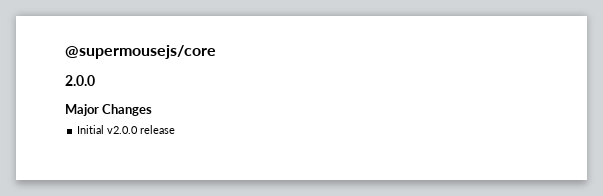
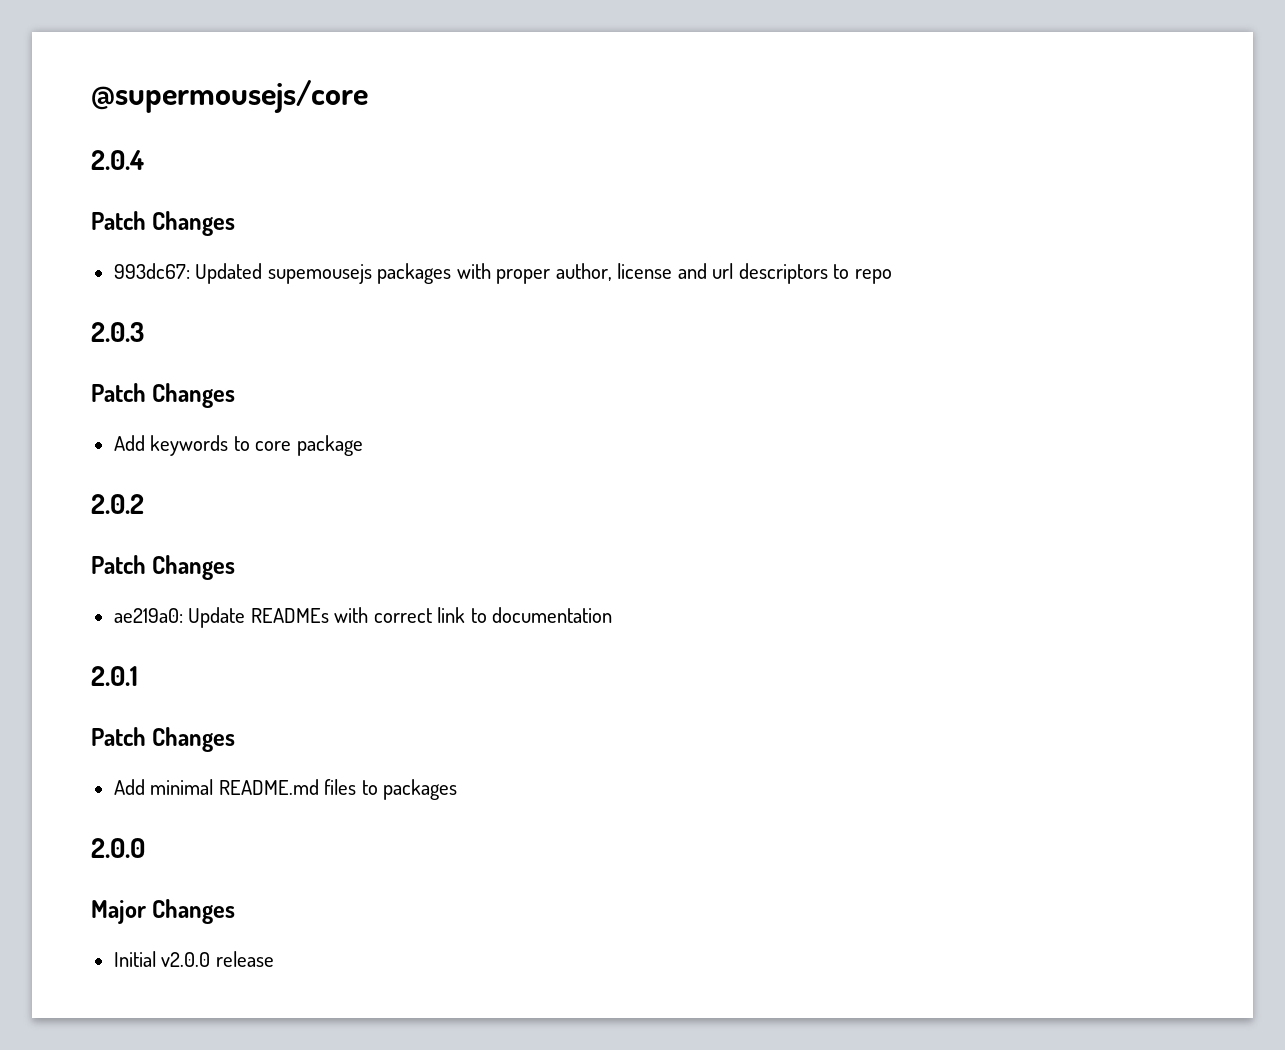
(216, 52) none -> [91,150,144,170] [91,211,236,236] [113,263,892,284] [91,322,144,342] [91,383,236,408] [113,435,363,456] [91,494,144,514] [91,555,236,580] [113,607,613,628] [91,666,138,686] [91,727,236,752] [113,779,458,800] // 2.0.4 // Patch Changes // 993dc67: Updated supemousejs packages with proper author, license and url descriptors to repo // 2.0.3 // Patch Changes // Add keywords to core package // 2.0.2 // Patch Changes // ae219a0: Update READMEs with correct link to documentation // 2.0.1 // Patch Changes // Add minimal README.md files to packages

